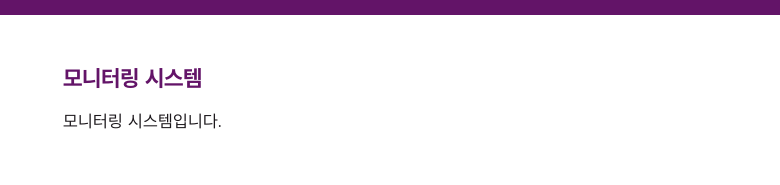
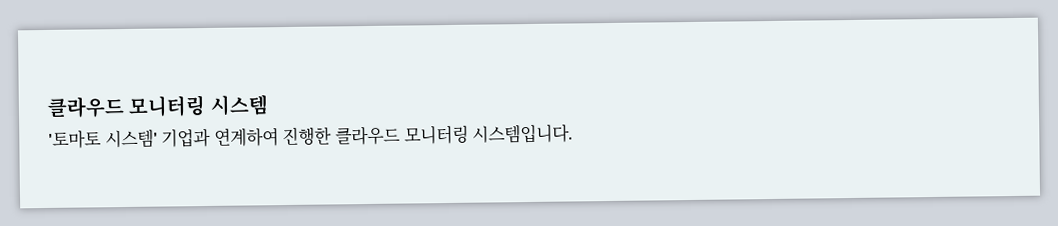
(63, 78) none -> [47,96,125,118] 클라우드
(203, 78) none -> [48,126,401,149] '토마토 시스템' 기업과 연계하여 진행한 클라우드

